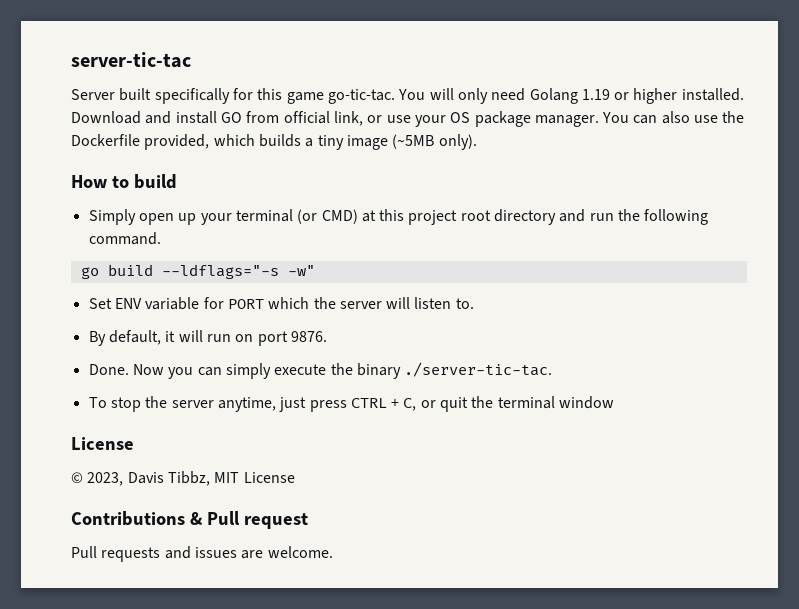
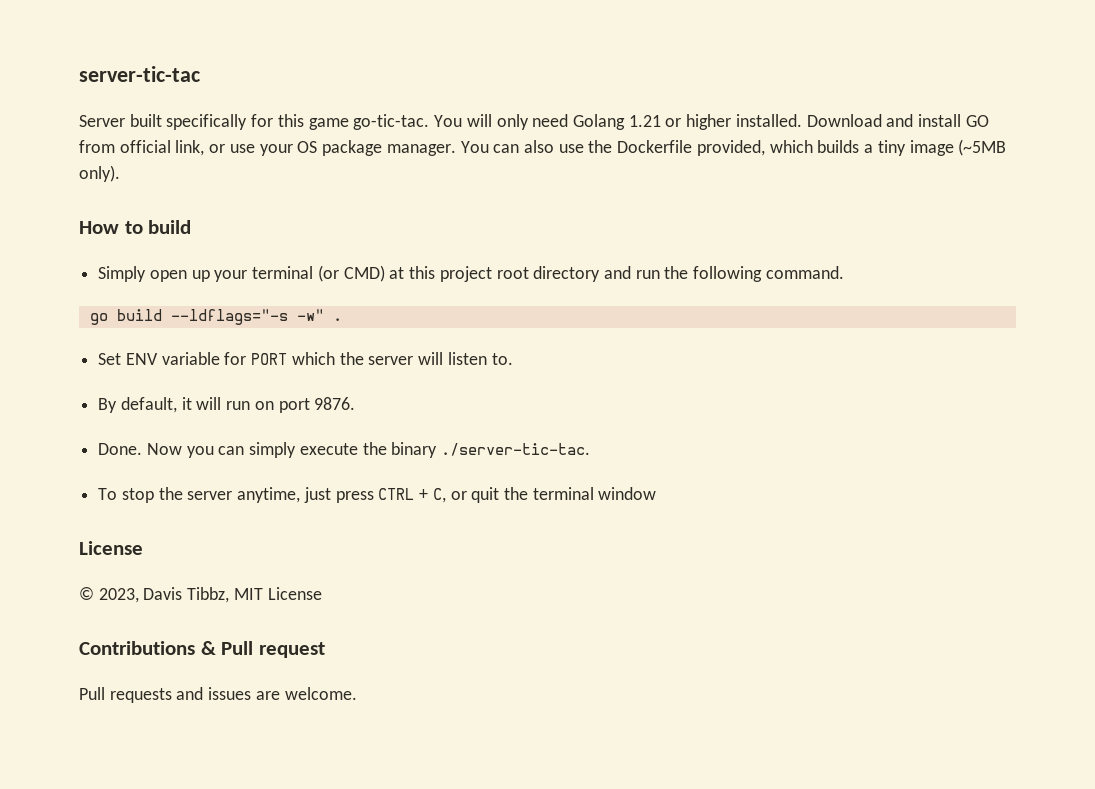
[581,89,610,100] 1.19 -> [628,115,661,127] 1.21
(315, 270) none -> [332,318,342,321] .

